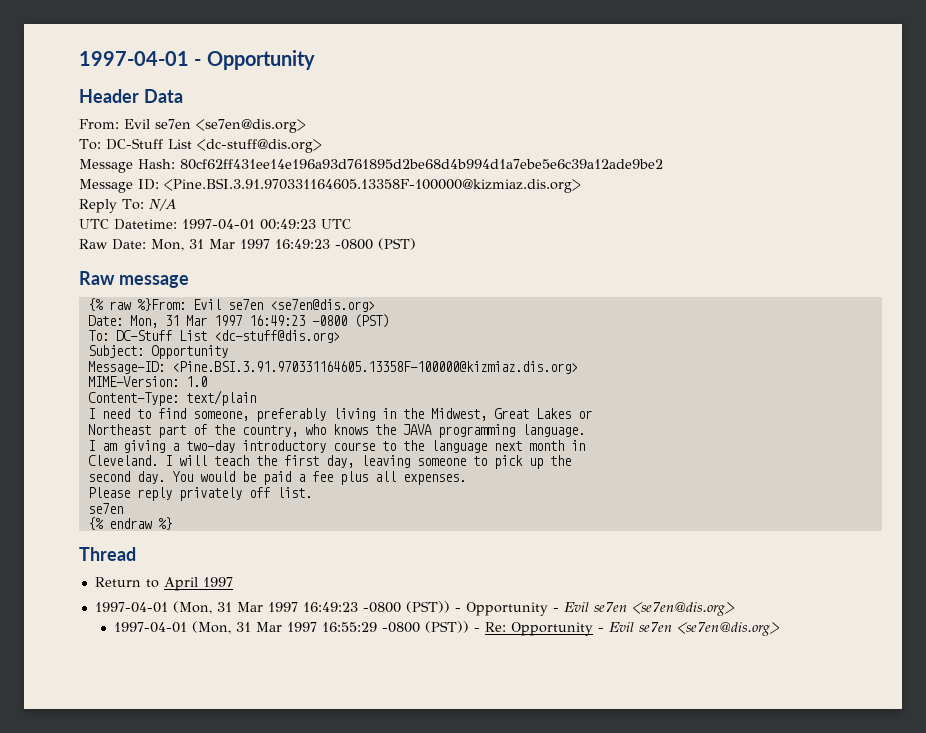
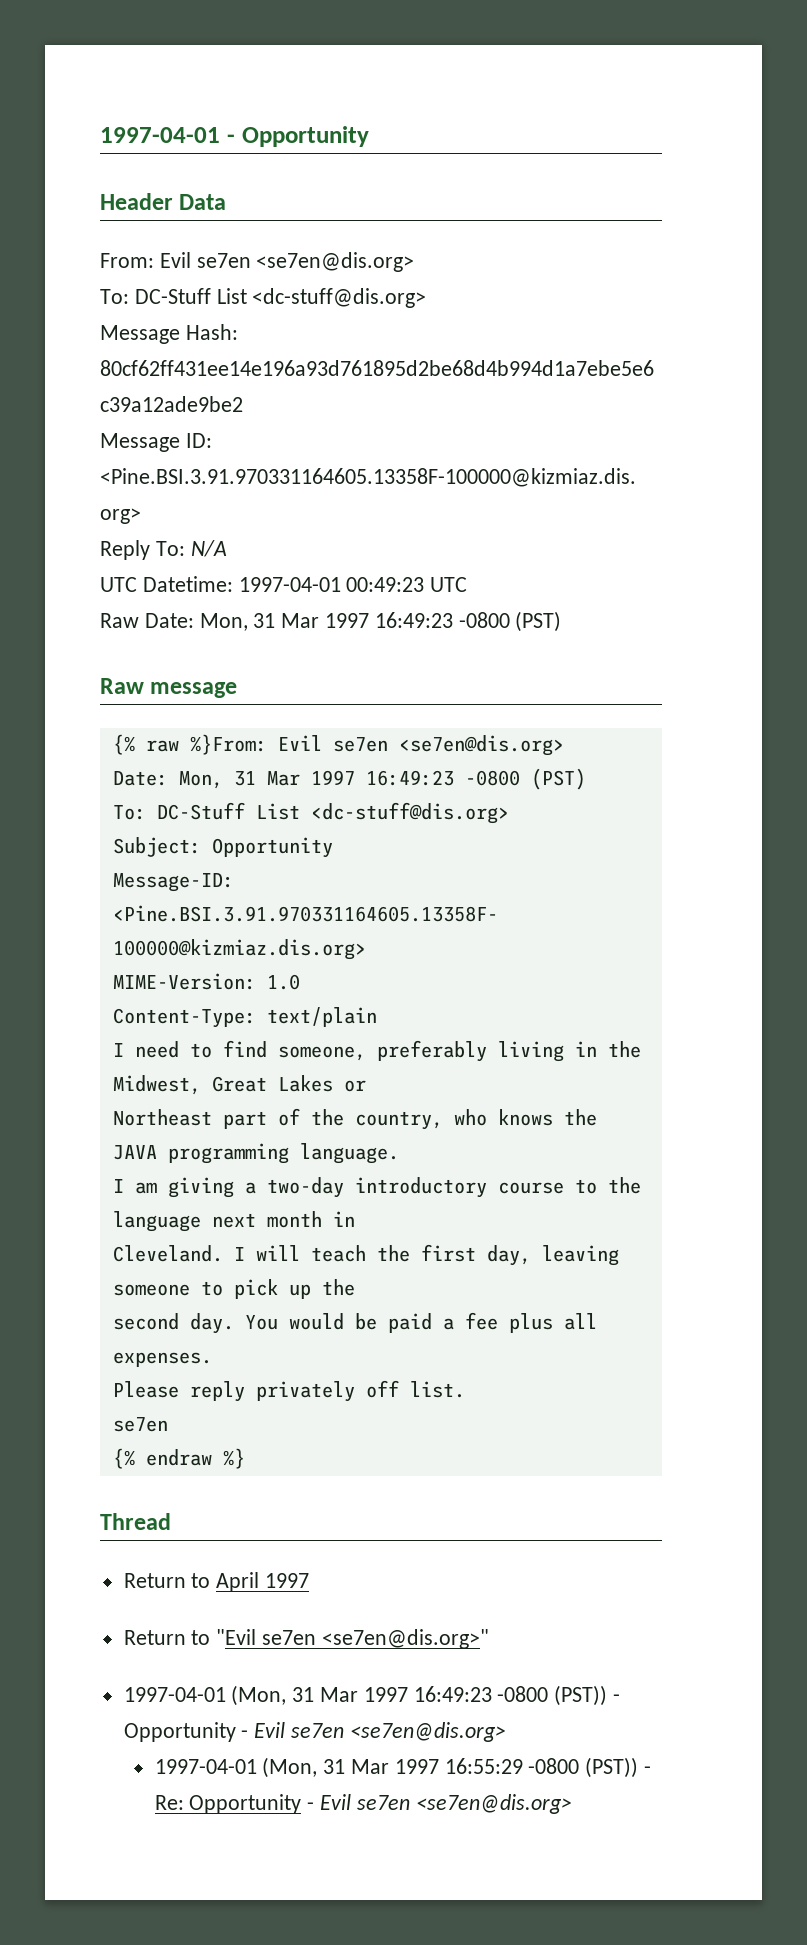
(233, 582) none -> [123,1629,489,1649] // Return to "Evil se7en <se7en@dis.org>"

